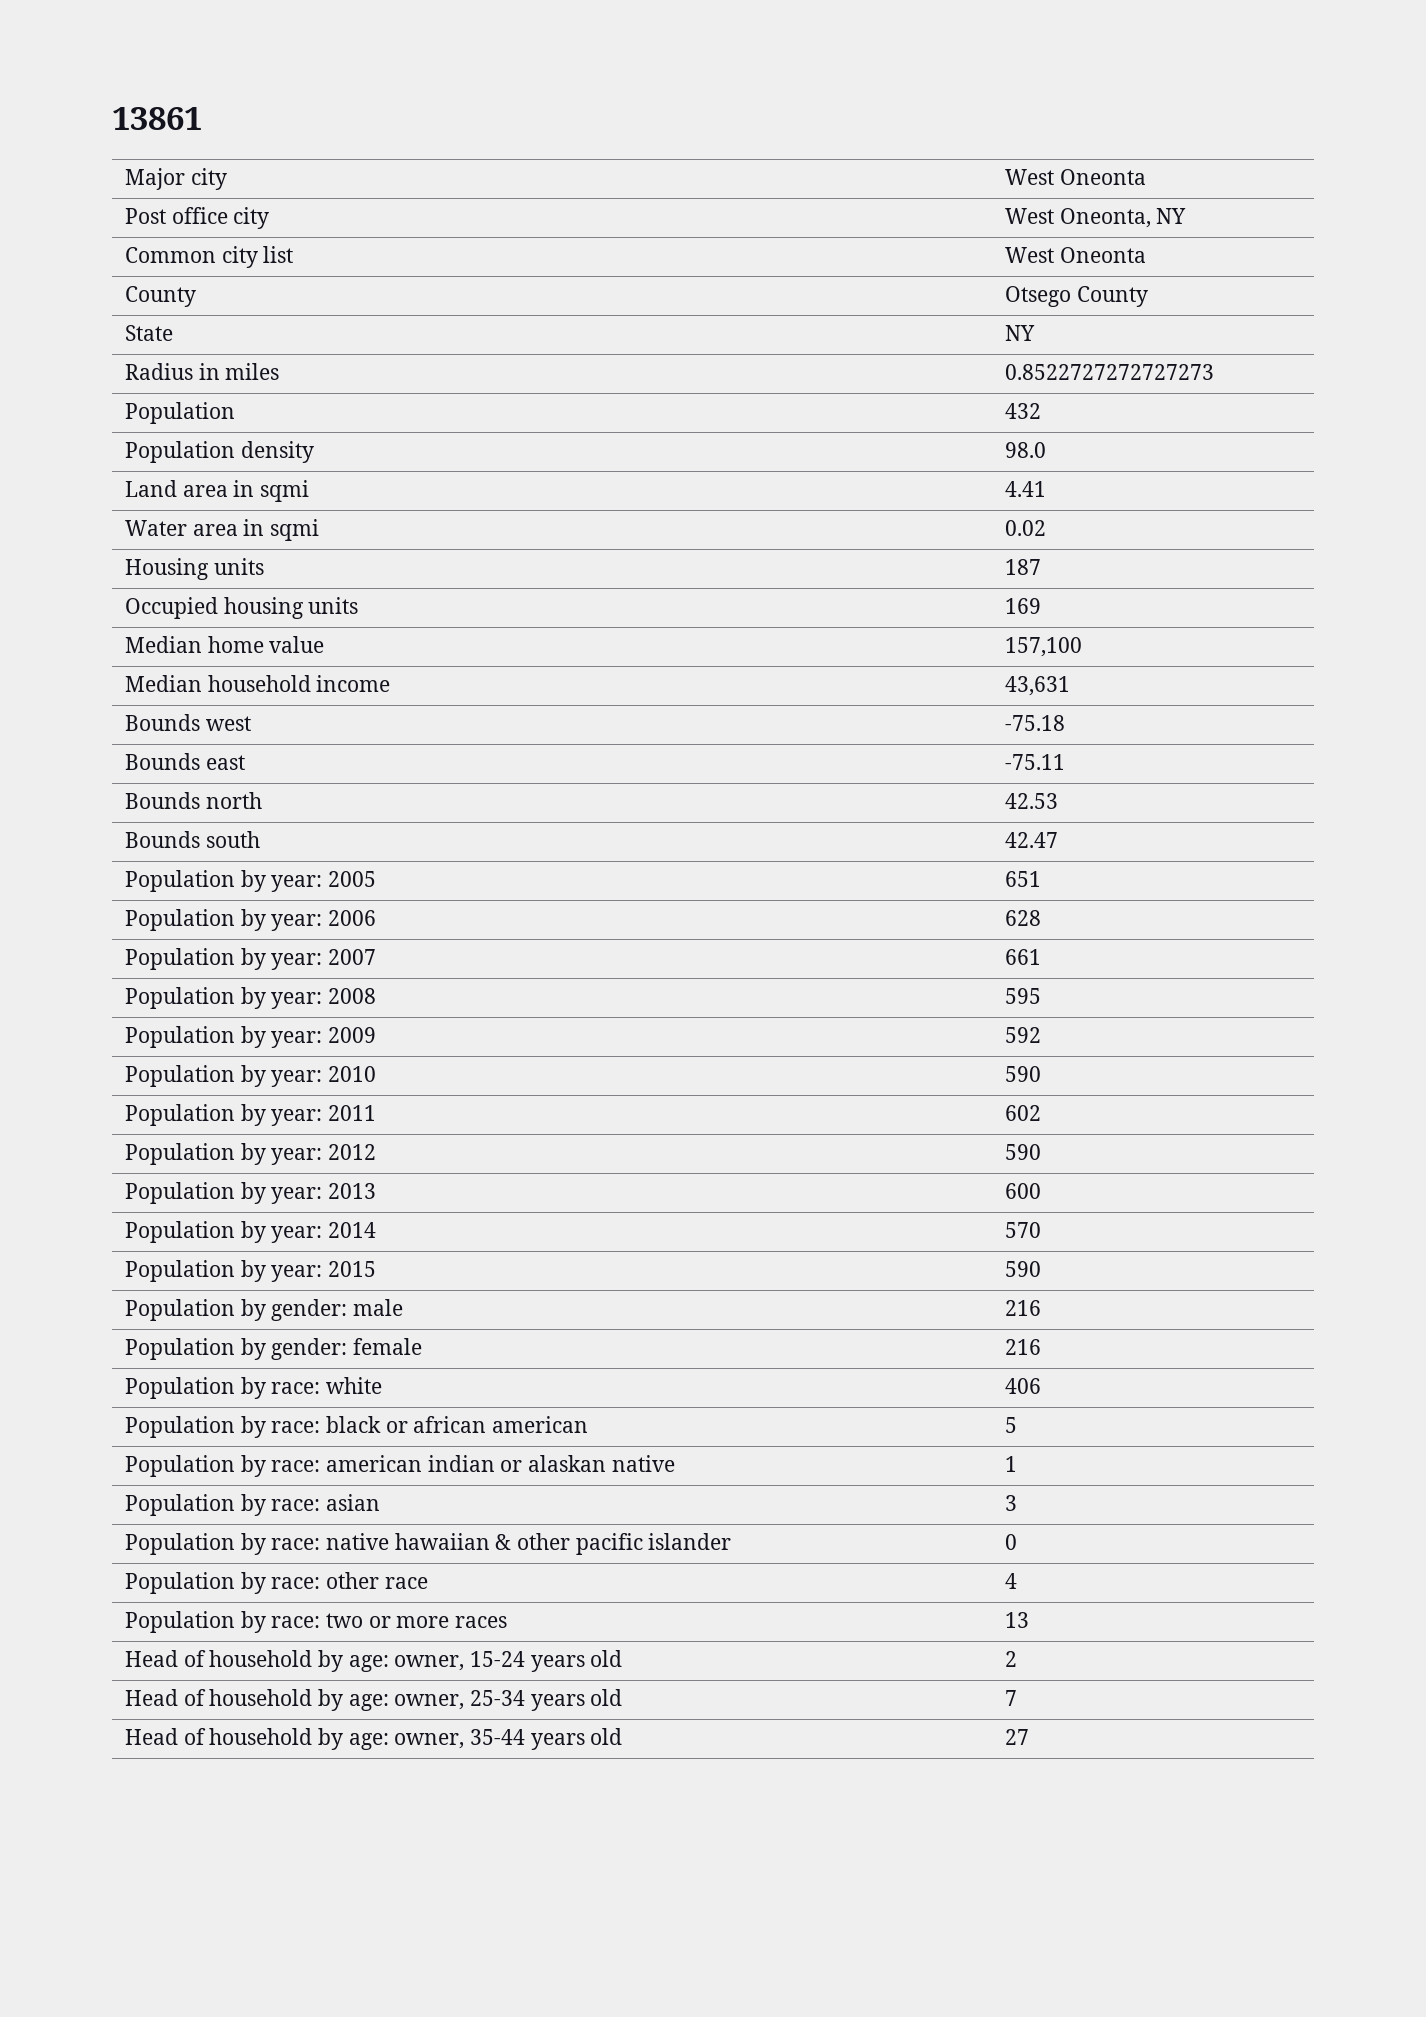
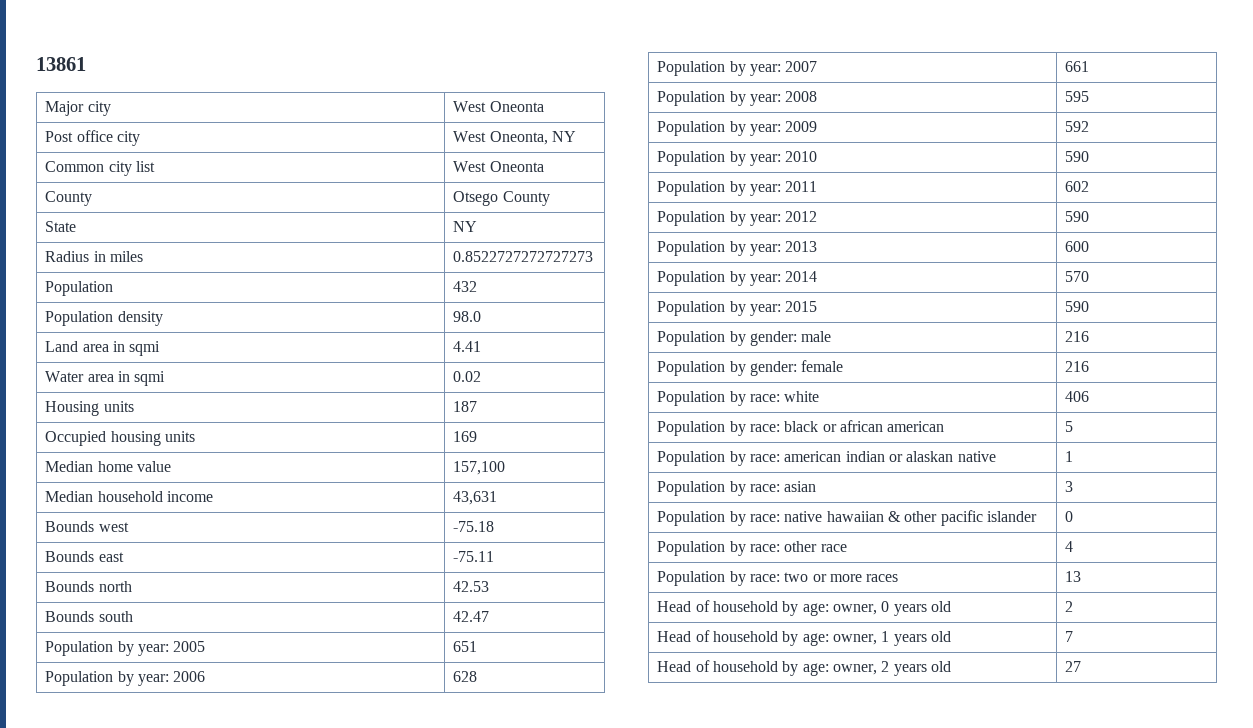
[469,1651,525,1667] 15-24 -> [881,601,890,612] 0
[469,1690,525,1706] 25-34 -> [881,631,890,642] 1
[469,1729,525,1745] 35-44 -> [881,661,890,672] 2

